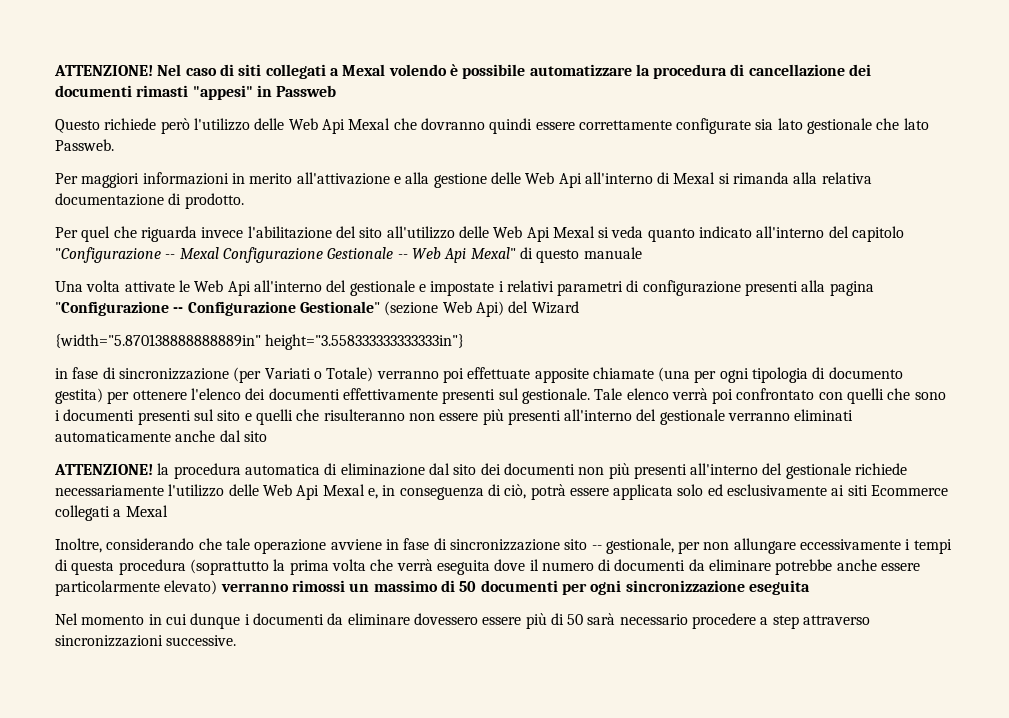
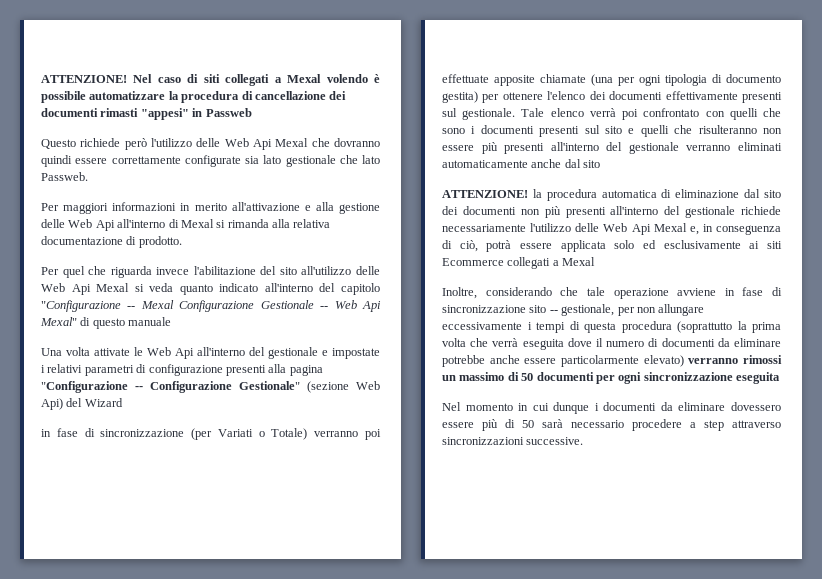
[55,334,465,350] // {width="5.870138888888889in" height="3.558333333333333in"} -> (123, 402) none

